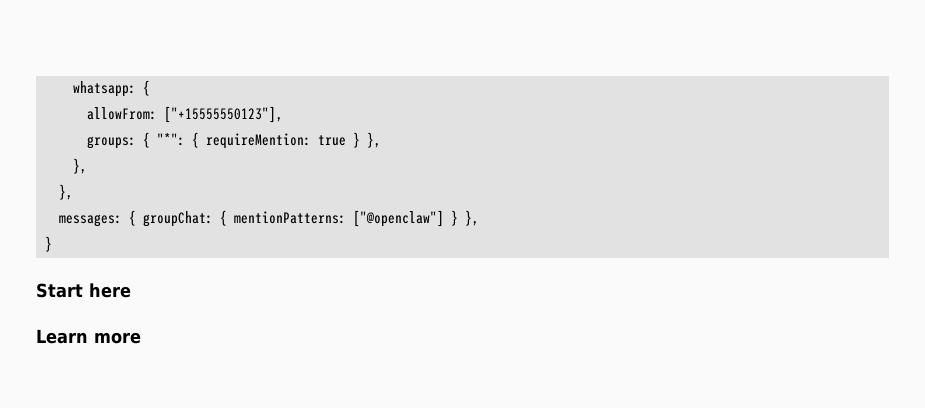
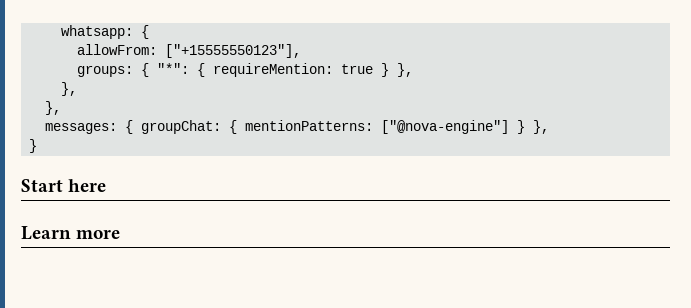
[353,210,445,227] ["@openclaw"] -> [381,120,510,134] ["@nova-engine"]

